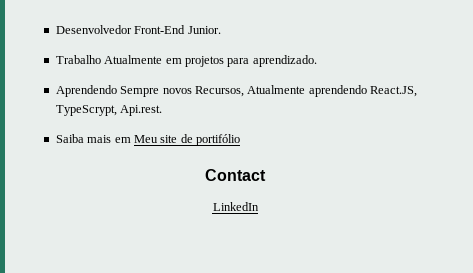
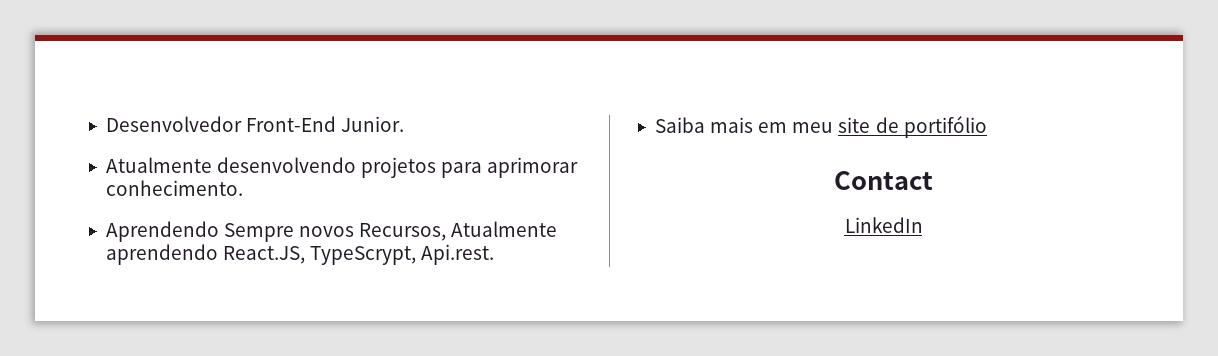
[55,55,317,67] Trabalho Atualmente em projetos para aprendizado. -> [105,157,579,178] [105,180,243,196] Atualmente desenvolvendo projetos para aprimorar conhecimento.
[133,135,158,143] Meu -> [792,122,834,133] meu

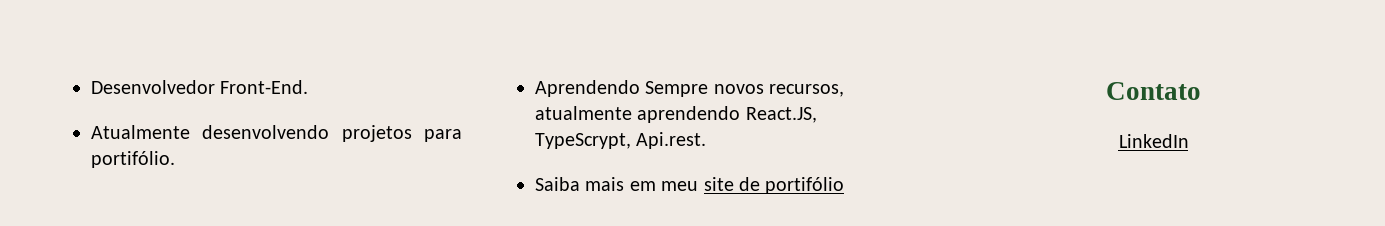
[246,116,405,132] Front-End Junior. -> [220,80,309,94] Front-End.
[487,157,579,178] [105,180,243,196] aprimorar conhecimento. -> [91,151,175,168] portifólio.
[359,221,558,241] Recursos, Atualmente -> [769,84,845,97] [535,106,632,120] recursos, atualmente
[834,171,933,190] Contact -> [1106,82,1201,100] Contato

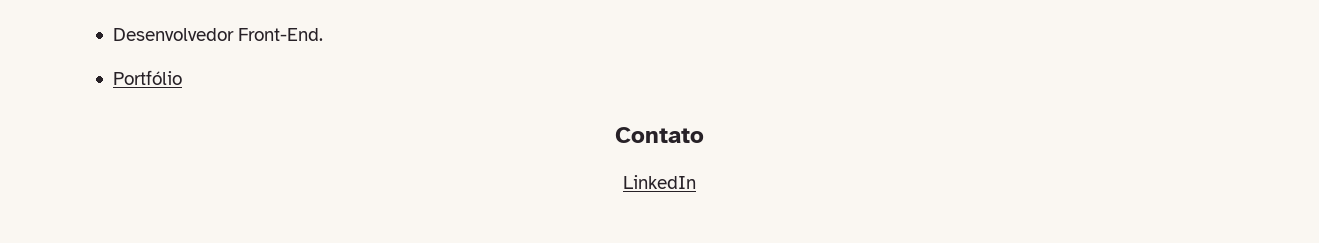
[91,125,462,142] [91,151,175,168] [535,80,845,97] [535,106,817,123] [535,132,707,149] [535,177,845,194] Atualmente desenvolvendo projetos para portifólio. // Aprendendo Sempre novos recursos, atualmente aprendendo React.JS, TypeScrypt, Api.rest. // Saiba mais em meu site de portifólio -> [112,70,182,85] Portfólio

